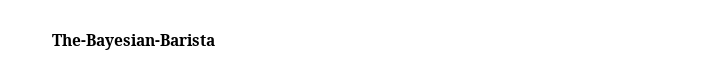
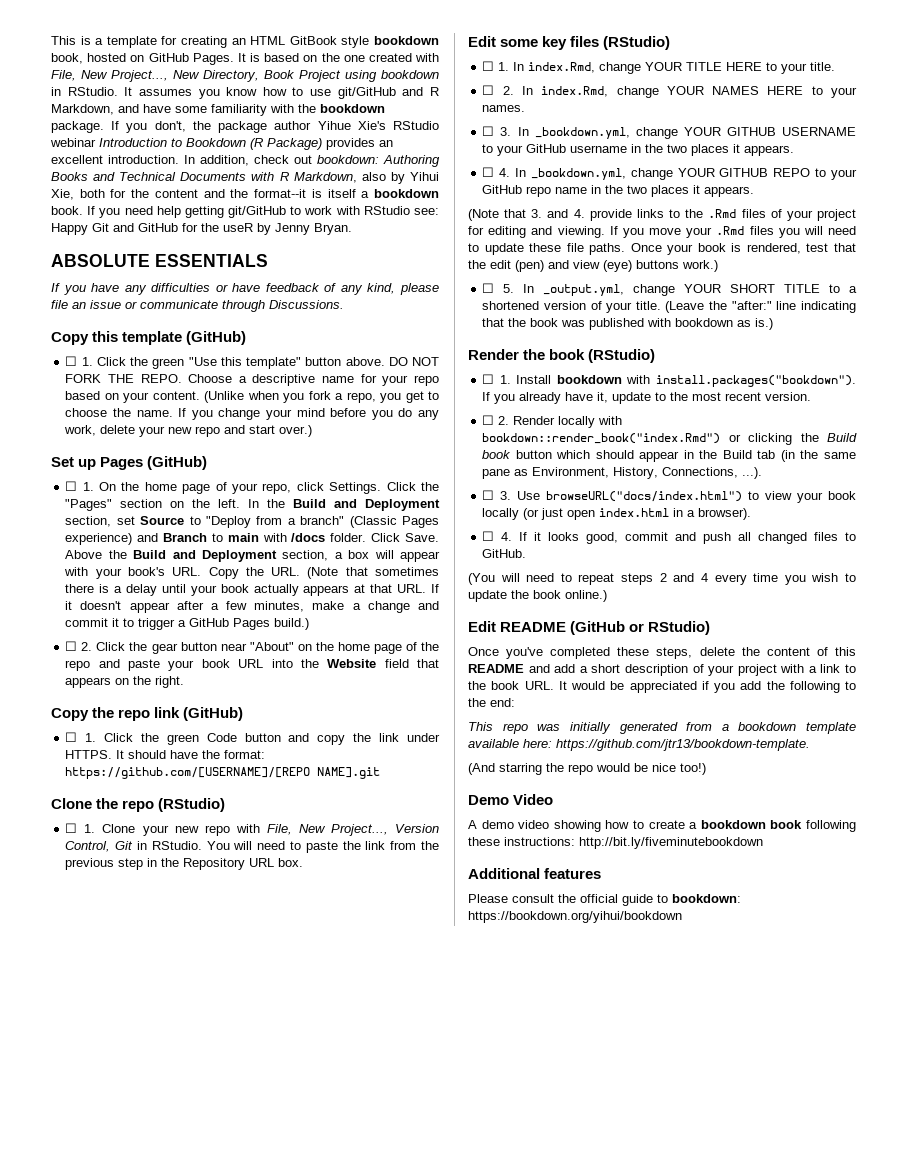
[52,34,215,50] The-Bayesian-Barista -> [51,36,439,48] [51,53,439,65] [51,70,439,82] [51,87,439,99] [51,104,385,116] [51,121,440,133] [50,138,393,150] [51,155,440,167] [51,172,439,184] [51,189,440,200] [51,206,440,218] [51,223,352,235] [51,254,268,267] [51,283,439,295] [51,300,344,312] [51,331,247,345] [65,356,439,369] [65,374,439,386] [65,391,440,403] [65,408,439,420] [64,425,313,437] [51,456,208,470] [65,481,439,494] [65,499,440,511] [65,516,439,528] [65,533,439,545] [65,550,440,562] [64,567,440,579] [65,584,439,596] [65,601,439,613] [65,618,310,630] [65,641,440,654] [65,659,439,671] [65,676,185,688] [51,707,244,721] [65,732,440,745] [65,750,266,759] [65,767,381,779] [51,798,226,812] [65,823,439,836] [65,841,440,853] [65,858,304,870] [468,36,671,50] [482,61,836,74] [482,85,857,98] [482,105,526,112] [482,126,856,139] [482,144,795,156] [482,167,857,180] [482,185,755,197] [468,209,856,221] [468,226,856,238] [468,243,856,255] [468,260,718,272] [482,283,857,296] [482,301,856,313] [482,318,774,330] [468,349,656,363] [482,374,856,387] [482,392,812,404] [482,415,623,428] [482,433,857,445] [482,450,856,462] [482,467,763,479] [482,490,856,503] [482,508,752,520] [482,531,856,544] [482,549,527,558] [468,573,857,585] [468,590,607,602] [468,621,711,635] [468,647,856,659] [468,664,856,676] [468,681,856,693] [468,698,515,707] [468,722,856,734] [468,739,810,751] [468,763,706,775] [468,794,554,805] [468,820,856,832] [468,837,763,849] [468,868,602,879] [468,894,741,906] [468,911,682,923] This is a template for creating an HTML GitBook style bookdown book, hosted on GitHub Pages. It is based on the one created with File, New Project..., New Directory, Book Project using bookdown in RStudio. It assumes you know how to use git/GitHub and R Markdown, and have some familiarity with the bookdown package. If you don't, the package author Yihue Xie's RStudio webinar Introduction to Bookdown (R Package) provides an excellent introduction. In addition, check out bookdown: Authoring Books and Technical Documents with R Markdown, also by Yihui Xie, both for the content and the format--it is itself a bookdown book. If you need help getting git/GitHub to work with RStudio see: Happy Git and GitHub for the useR by Jenny Bryan. // ABSOLUTE ESSENTIALS // If you have any difficulties or have feedback of any kind, please file an issue or communicate through Discussions. // Copy this template (GitHub) // ☐ 1. Click the green "Use this template" button above. DO NOT FORK THE REPO. Choose a descriptive name for your repo based on your content. (Unlike when you fork a repo, you get to choose the name. If you change your mind before you do any work, delete your new repo and start over.) // Set up Pages (GitHub) // ☐ 1. On the home page of your repo, click Settings. Click the "Pages" section on the left. In the Build and Deployment section, set Source to "Deploy from a branch" (Classic Pages experience) and Branch to main with /docs folder. Click Save. Above the Build and Deployment section, a box will appear with your book's URL. Copy the URL. (Note that sometimes there is a delay until your book actually appears at that URL. If it doesn't appear after a few minutes, make a change and commit it to trigger a GitHub Pages build.) // ☐ 2. Click the gear button near "About" on the home page of the repo and paste your book URL into the Website field that appears on the right. // Copy the repo link (GitHub) // ☐ 1. Click the green Code button and copy the link under HTTPS. It should have the format: https://github.com/[USERNAME]/[REPO NAME].git // Clone the repo (RStudio) // ☐ 1. Clone your new repo with File, New Project..., Version Control, Git in RStudio. You will need to paste the link from the previous step in the Repository URL box. // Edit some key files (RStudio) // ☐ 1. In index.Rmd, change YOUR TITLE HERE to your title. // ☐ 2. In index.Rmd, change YOUR NAMES HERE to your names. // ☐ 3. In _bookdown.yml, change YOUR GITHUB USERNAME to your GitHub username in the two places it appears. // ☐ 4. In _bookdown.yml, change YOUR GITHUB REPO to your GitHub repo name in the two places it appears. // (Note that 3. and 4. provide links to the .Rmd files of your project for editing and viewing. If you move your .Rmd files you will need to update these file paths. Once your book is rendered, test that the edit (pen) and view (eye) buttons work.) // ☐ 5. In _output.yml, change YOUR SHORT TITLE to a shortened version of your title. (Leave the "after:" line indicating that the book was published with bookdown as is.) // Render the book (RStudio) // ☐ 1. Install bookdown with install.packages("bookdown"). If you already have it, update to the most recent version. // ☐ 2. Render locally with bookdown::render_book("index.Rmd") or clicking the Build book button which should appear in the Build tab (in the same pane as Environment, History, Connections, ...). // ☐ 3. Use browseURL("docs/index.html") to view your book locally (or just open index.html in a browser). // ☐ 4. If it looks good, commit and push all changed files to GitHub. // (You will need to repeat steps 2 and 4 every time you wish to update the book online.) // Edit README (GitHub or RStudio) // Once you've completed these steps, delete the content of this README and add a short description of your project with a link to the book URL. It would be appreciated if you add the following to the end: // This repo was initially generated from a bookdown template available here: https://github.com/jtr13/bookdown-template. // (And starring the repo would be nice too!) // Demo Video // A demo video showing how to create a bookdown book following these instructions: http://bit.ly/fiveminutebookdown // Additional features // Please consult the official guide to bookdown: https://bookdown.org/yihui/bookdown

